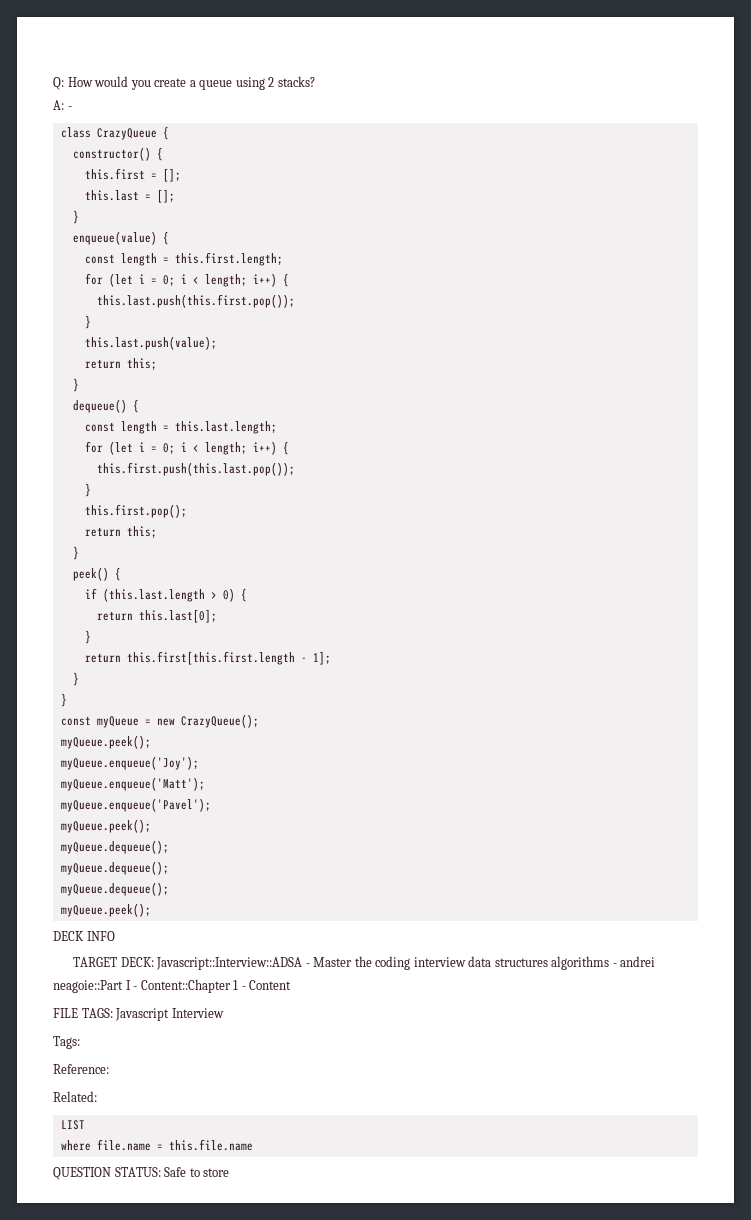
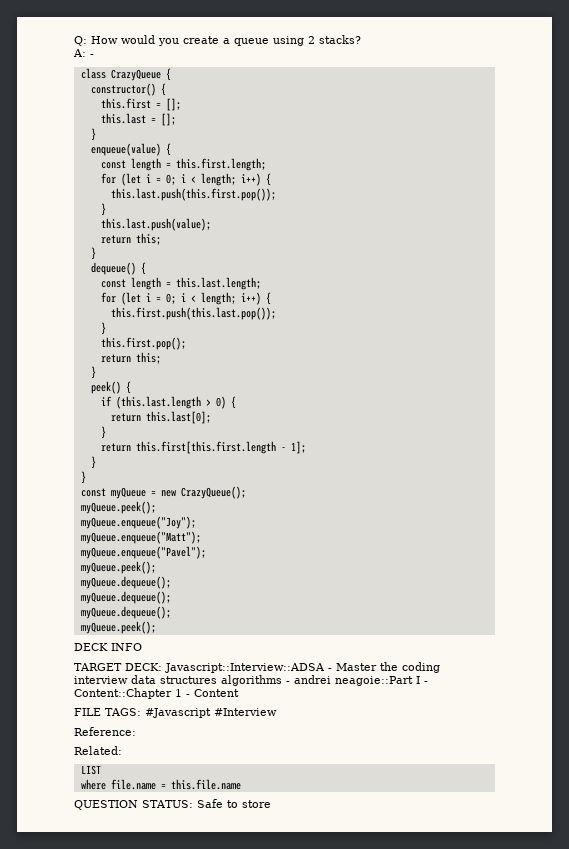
[60,756,199,770] [60,777,205,791] [60,798,211,812] myQueue.enqueue('Joy'); // myQueue.enqueue('Matt'); // myQueue.enqueue('Pavel'); -> [80,516,196,529] [80,531,201,544] [80,546,206,559] myQueue.enqueue("Joy"); // myQueue.enqueue("Matt"); // myQueue.enqueue("Pavel");
[115,1008,224,1021] [53,1036,80,1049] Javascript Interview // Tags: -> [145,708,277,718] #Javascript #Interview

